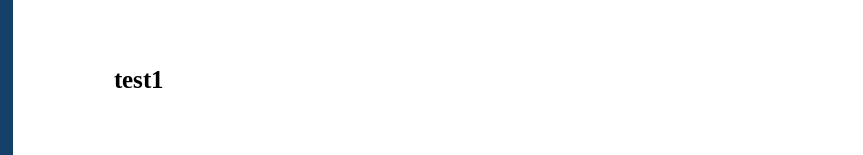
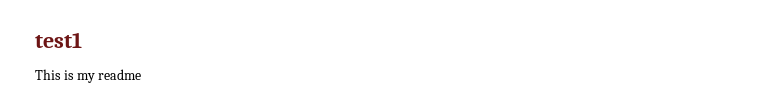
(164, 79) none -> [35,69,142,83] // This is my readme

